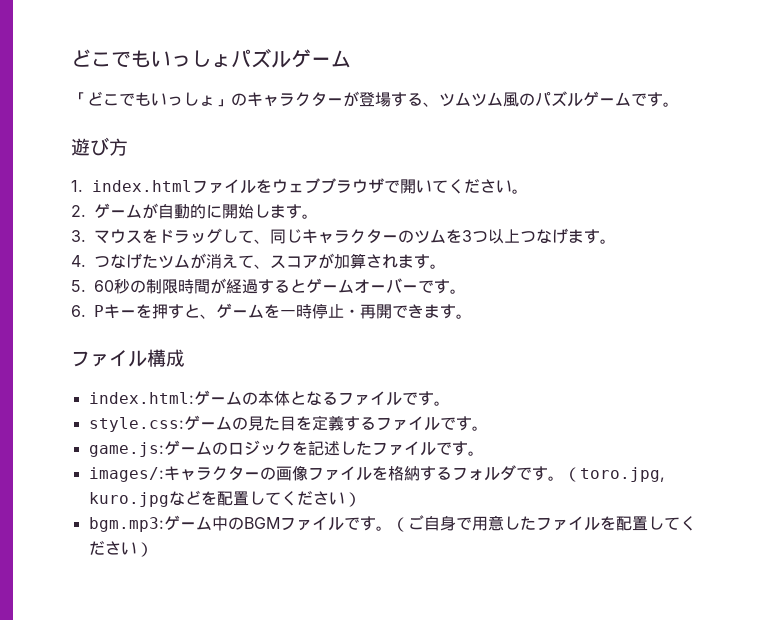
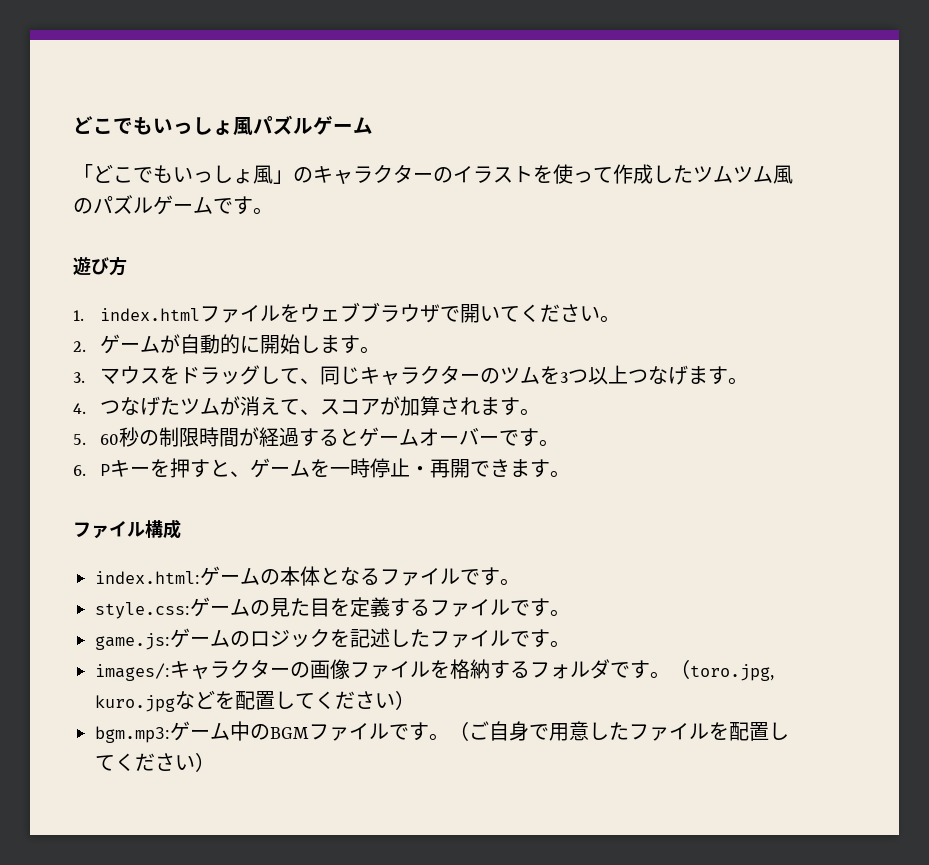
[71,49,231,68] どこでもいっしょ -> [73,116,253,136] どこでもいっしょ風
(215, 100) none -> [253,165,273,184] 風
[343,91,439,107] が登場する、 -> [433,164,693,184] のイラストを使って作成した

